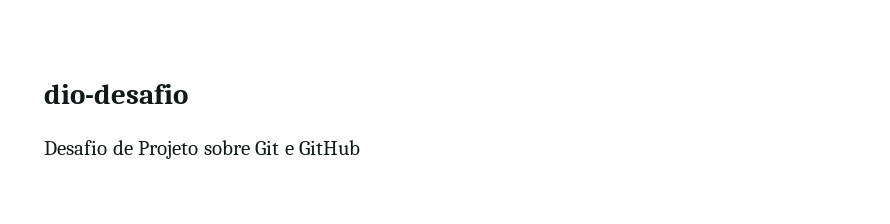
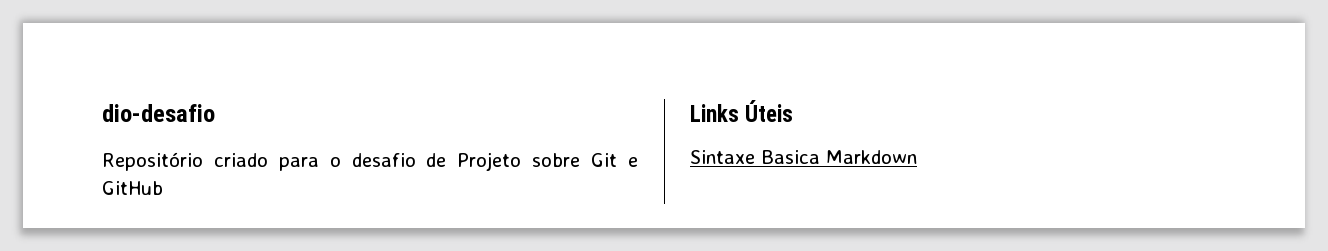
[44,140,107,155] Desafio -> [102,152,416,171] Repositório criado para o desafio
(361, 147) none -> [690,100,794,122] [690,150,917,164] // Links Úteis // Sintaxe Basica Markdown

